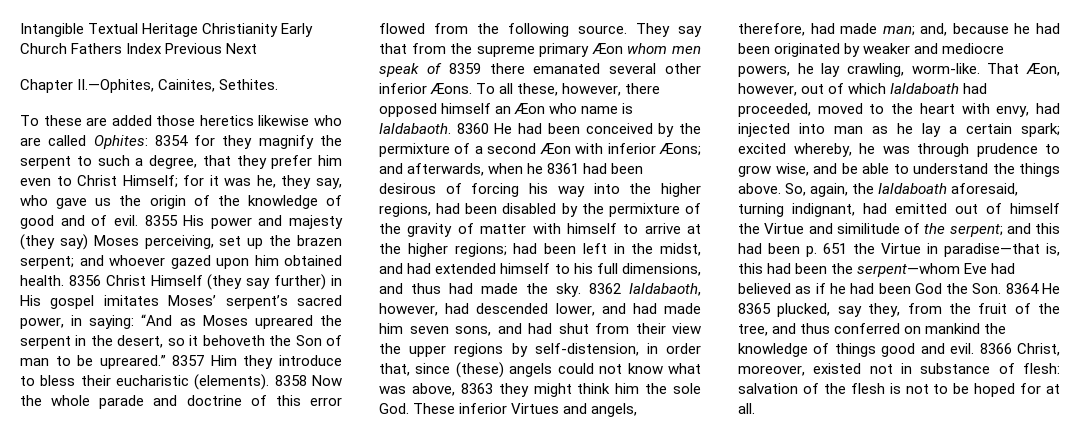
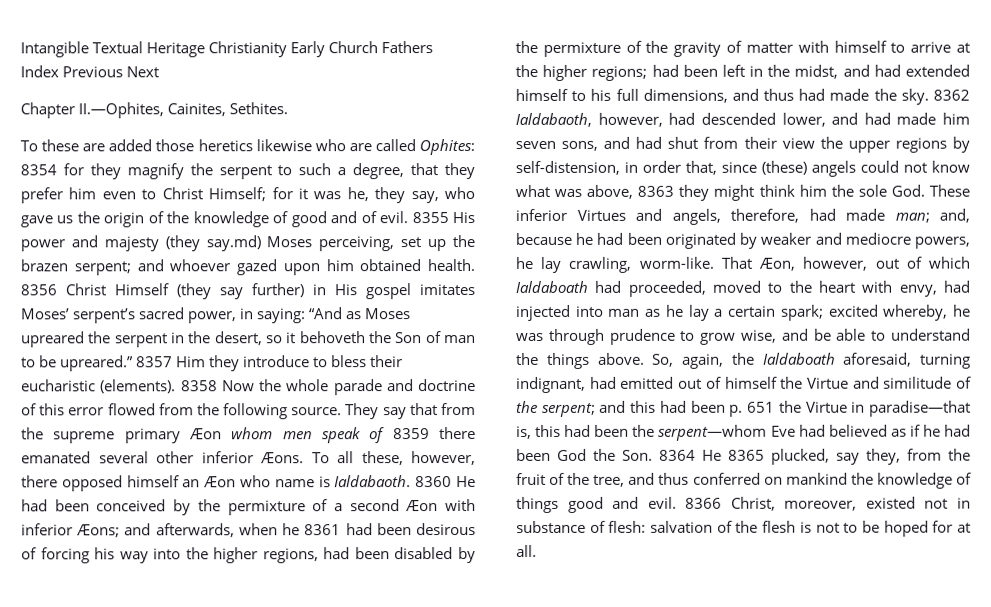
[59,234,88,250] say) -> [205,235,261,252] say.md)

